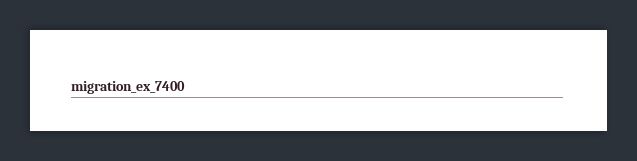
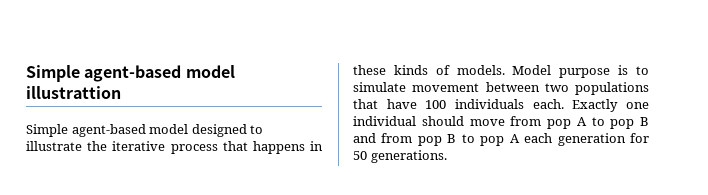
[71,81,185,94] migration_ex_7400 -> [26,65,235,82] [26,86,121,99] [26,124,264,137] [26,141,323,154] [353,65,649,78] [353,82,649,95] [353,99,649,112] [353,116,649,129] [353,133,649,146] [353,150,447,163] Simple agent-based model illustrattion // Simple agent-based model designed to illustrate the iterative process that happens in these kinds of models. Model purpose is to simulate movement between two populations that have 100 individuals each. Exactly one individual should move from pop A to pop B and from pop B to pop A each generation for 50 generations.

